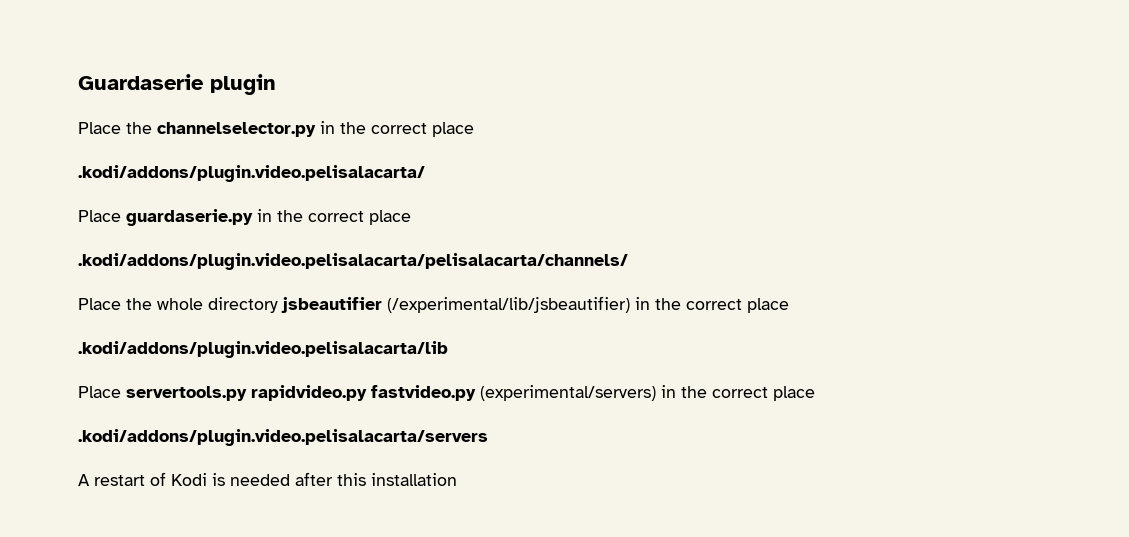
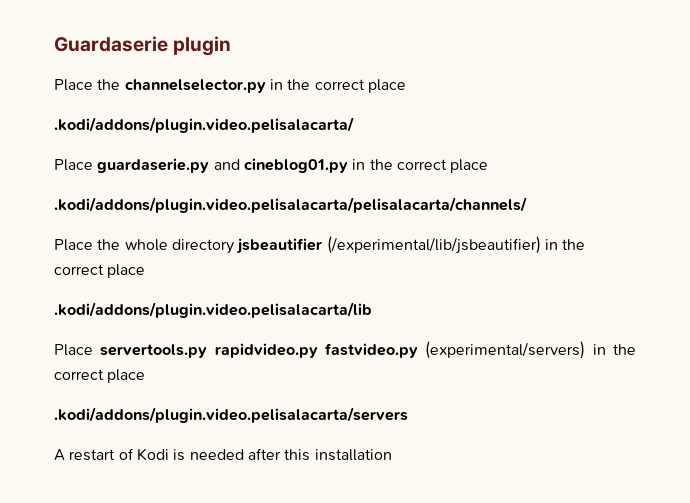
(253, 217) none -> [213,158,348,173] and cineblog01.py

